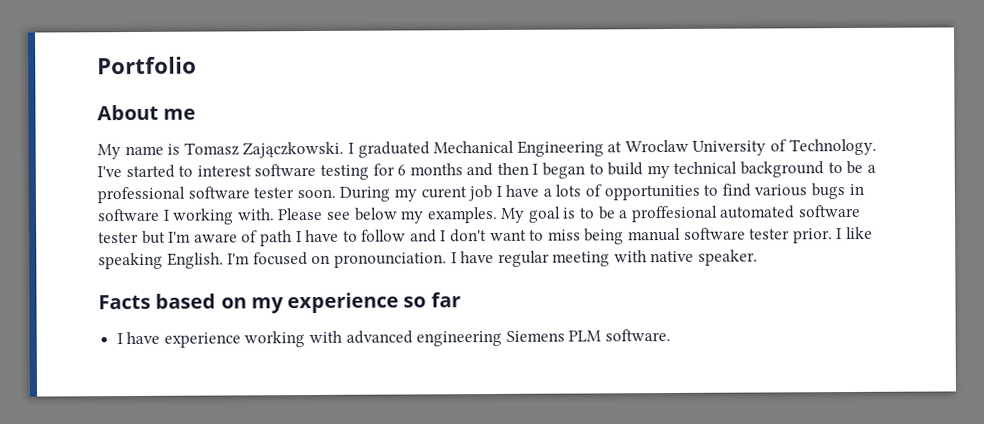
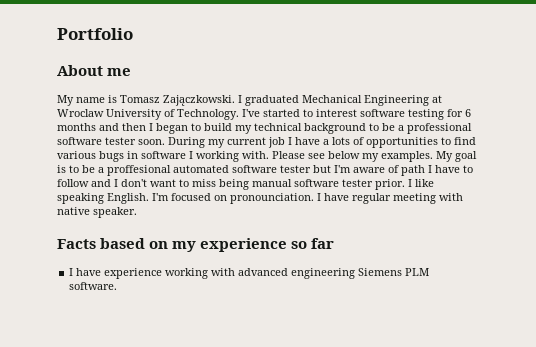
[420,186,467,199] curent -> [227,137,266,145] current

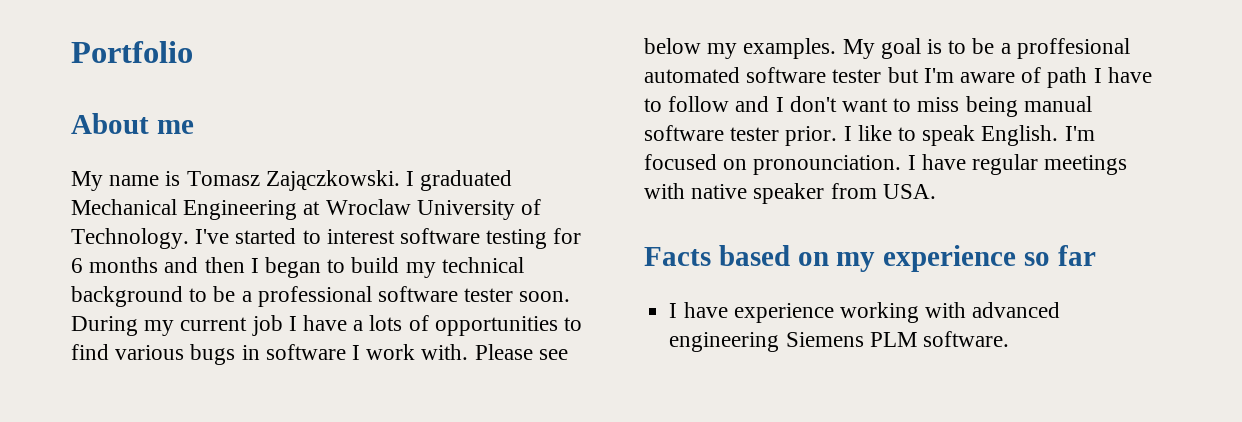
[196,151,239,162] working -> [366,344,416,360] work
[57,193,104,204] speaking -> [898,125,976,146] to speak
[393,193,436,204] meeting -> [1044,155,1128,175] meetings
[93,207,137,218] speaker. -> [753,183,936,204] speaker from USA.

